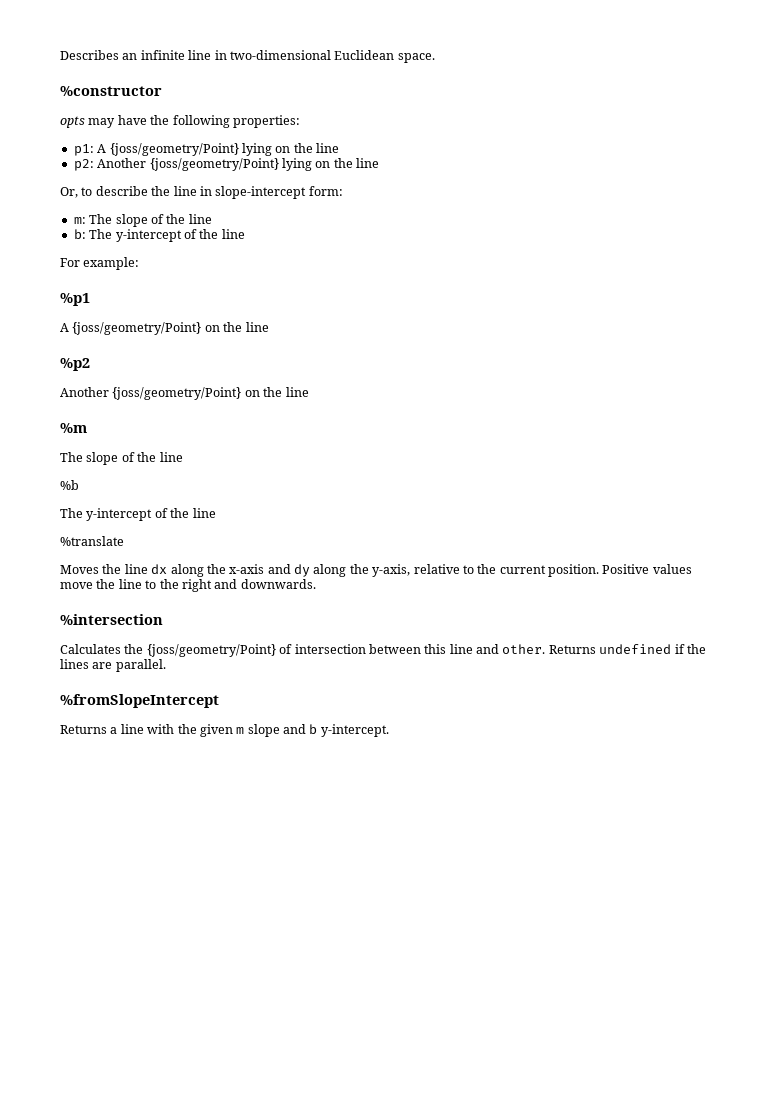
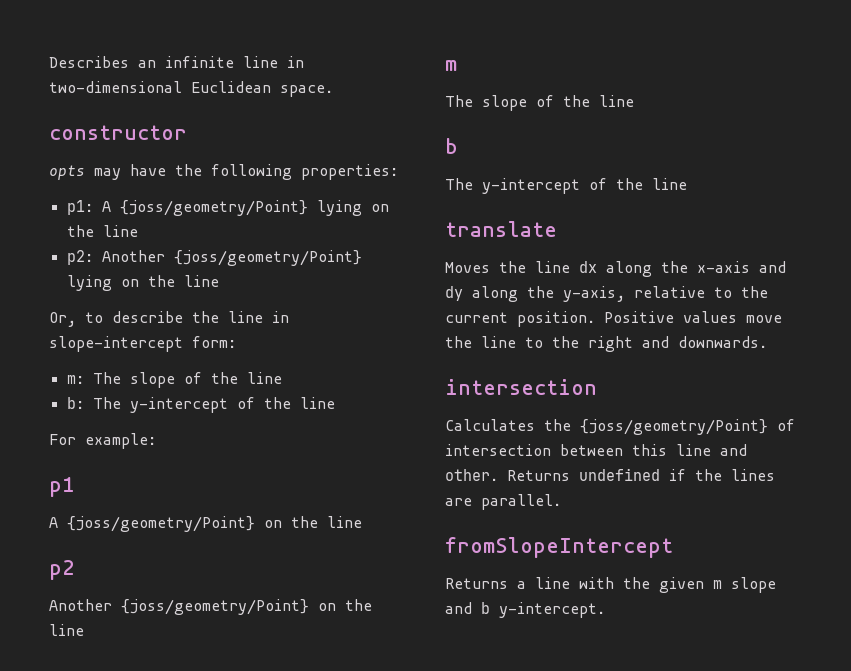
[60,86,162,96] %constructor -> [49,125,187,140] constructor
[60,293,90,306] %p1 -> [49,477,74,497] p1
[60,358,90,371] %p2 -> [49,560,74,580] p2
[60,423,87,433] [60,452,183,465] [60,480,79,490] [60,508,216,521] [60,536,124,546] %m // The slope of the line // %b // The y-intercept of the line // %translate -> [445,60,457,71] [445,95,634,111] [445,138,458,154] [445,178,687,194] [445,221,557,237] m // The slope of the line // b // The y-intercept of the line // translate
[60,614,163,625] %intersection -> [445,379,597,395] intersection
[60,694,219,708] %fromSlopeIntercept -> [445,537,673,558] fromSlopeIntercept

